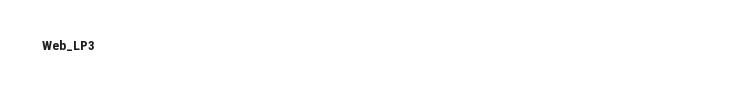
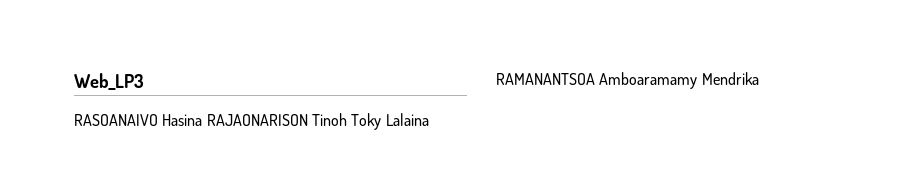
(95, 45) none -> [74,113,429,130] [496,72,759,89] // RASOANAIVO Hasina RAJAONARISON Tinoh Toky Lalaina RAMANANTSOA Amboaramamy Mendrika

